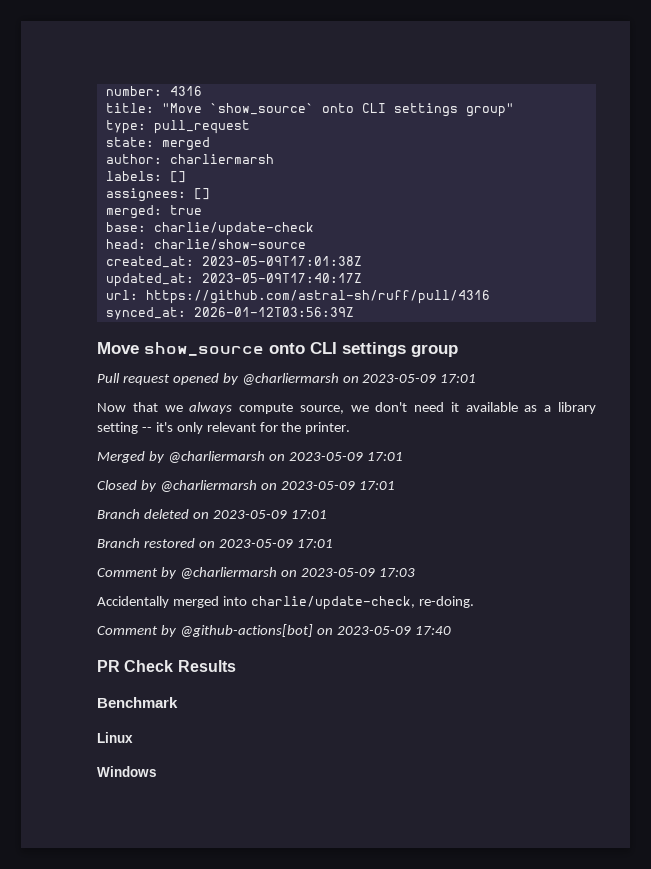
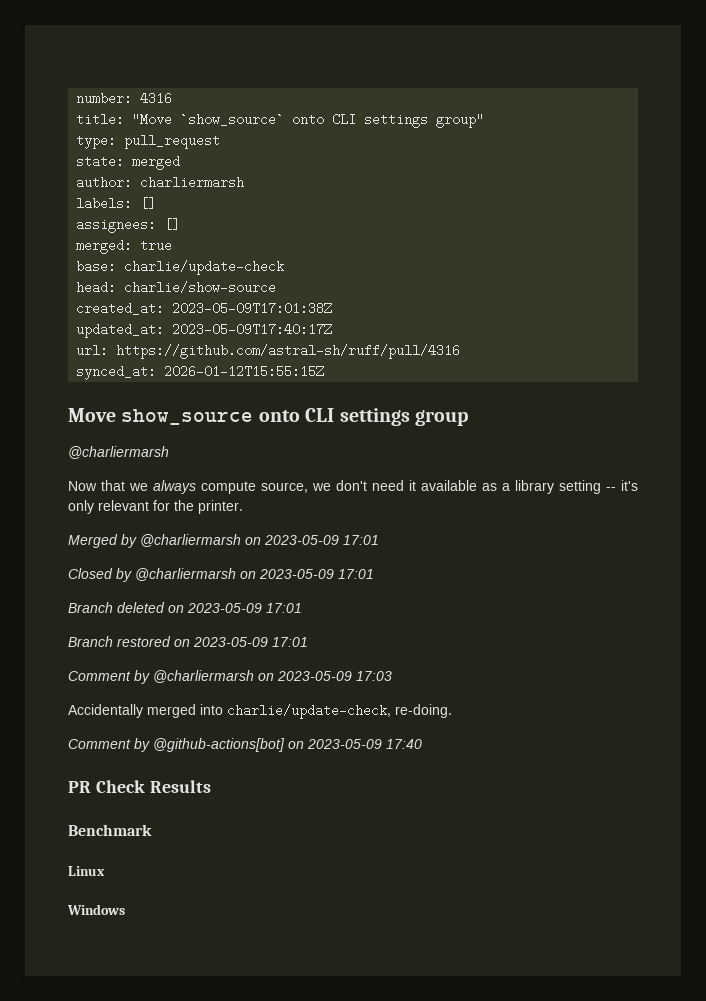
[193,307,354,317] 2026-01-12T03:56:39Z -> [164,365,325,378] 2026-01-12T15:55:15Z
[97,373,477,385] Pull request opened by @charliermarsh on 2023-05-09 17:01 -> [68,446,169,459] @charliermarsh

